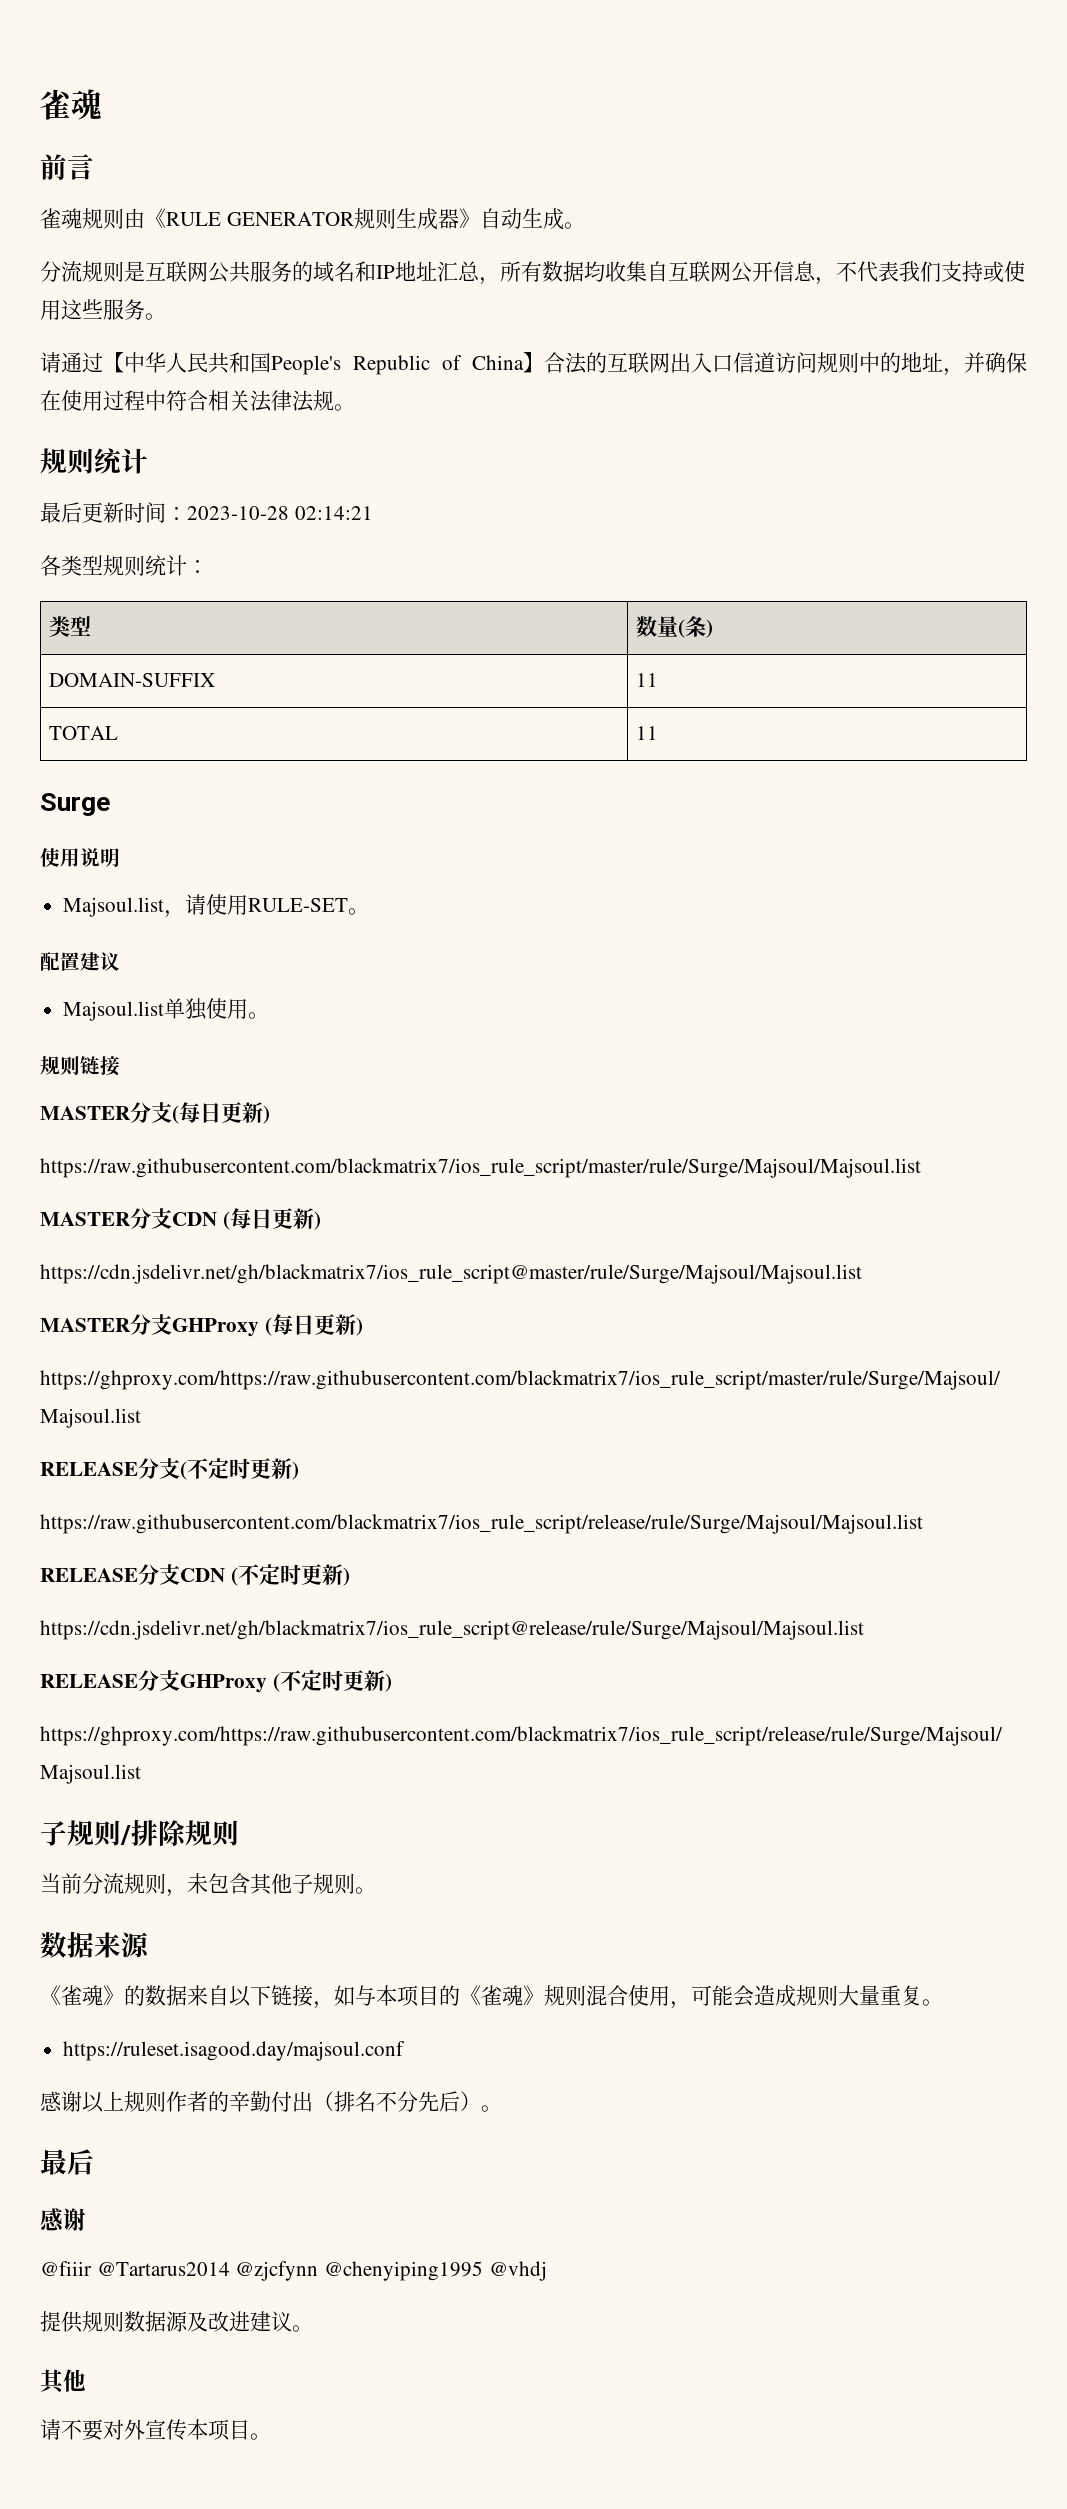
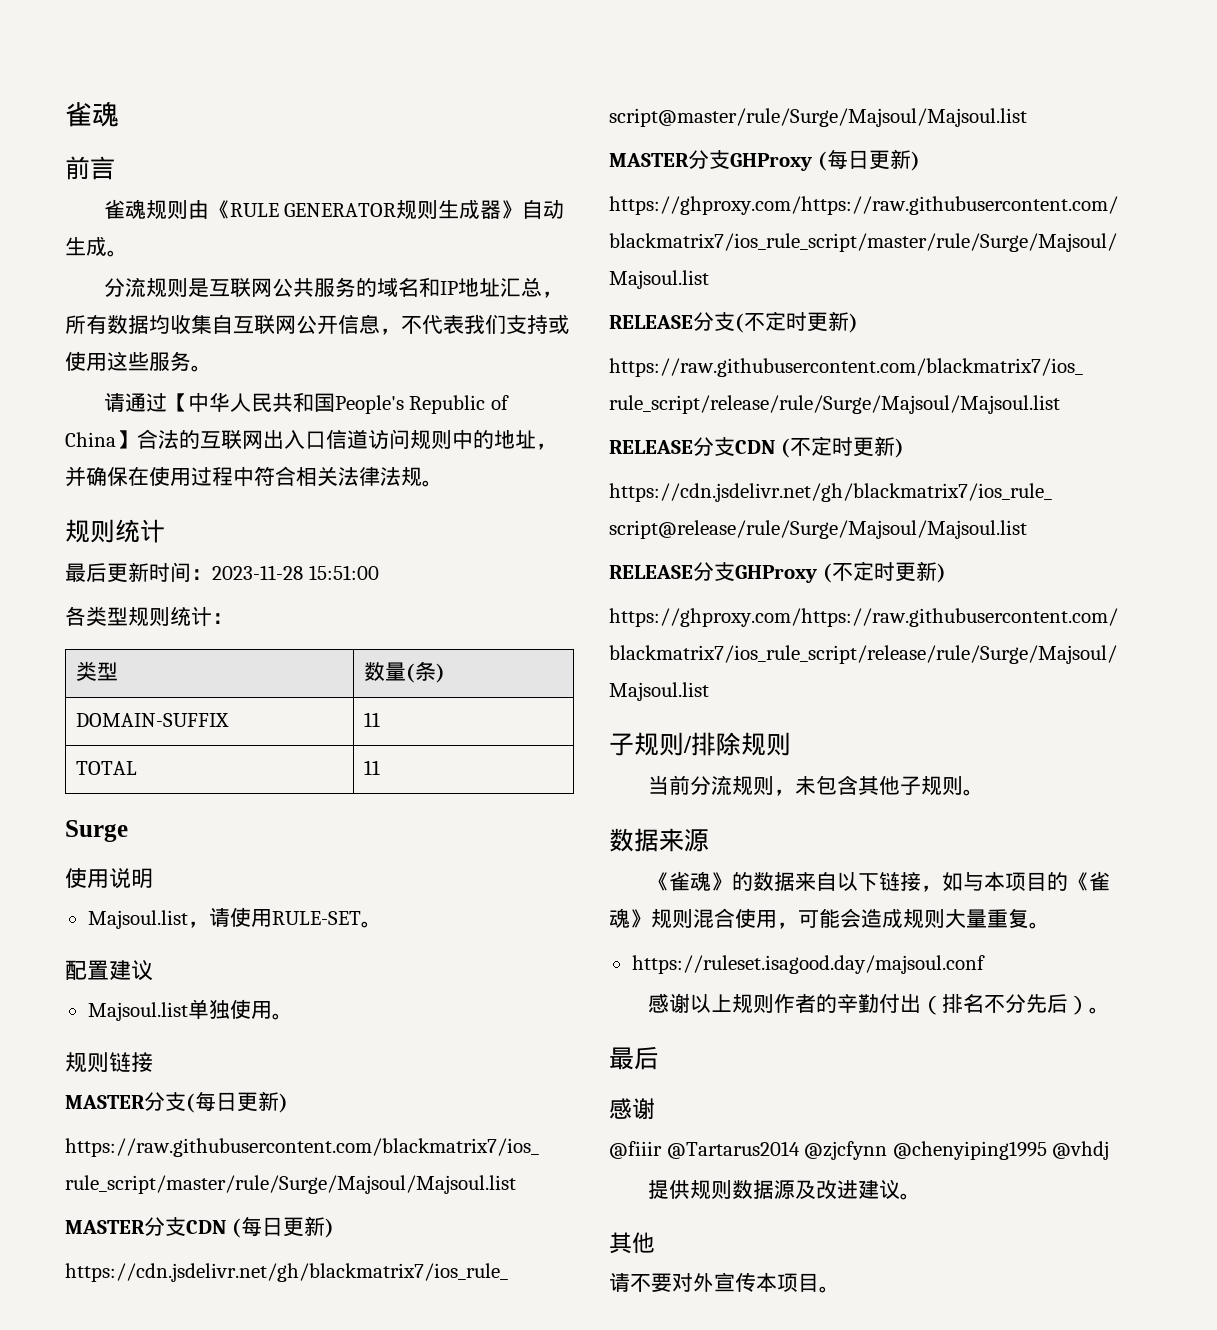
[187,506,373,520] 2023-10-28 02:14:21 -> [212,565,379,580] 2023-11-28 15:51:00

